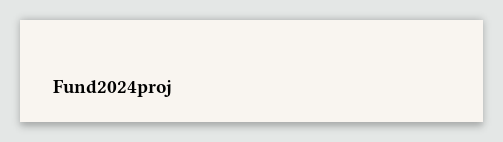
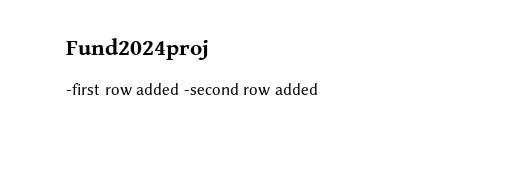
(172, 88) none -> [66,83,318,96] // -first row added -second row added

